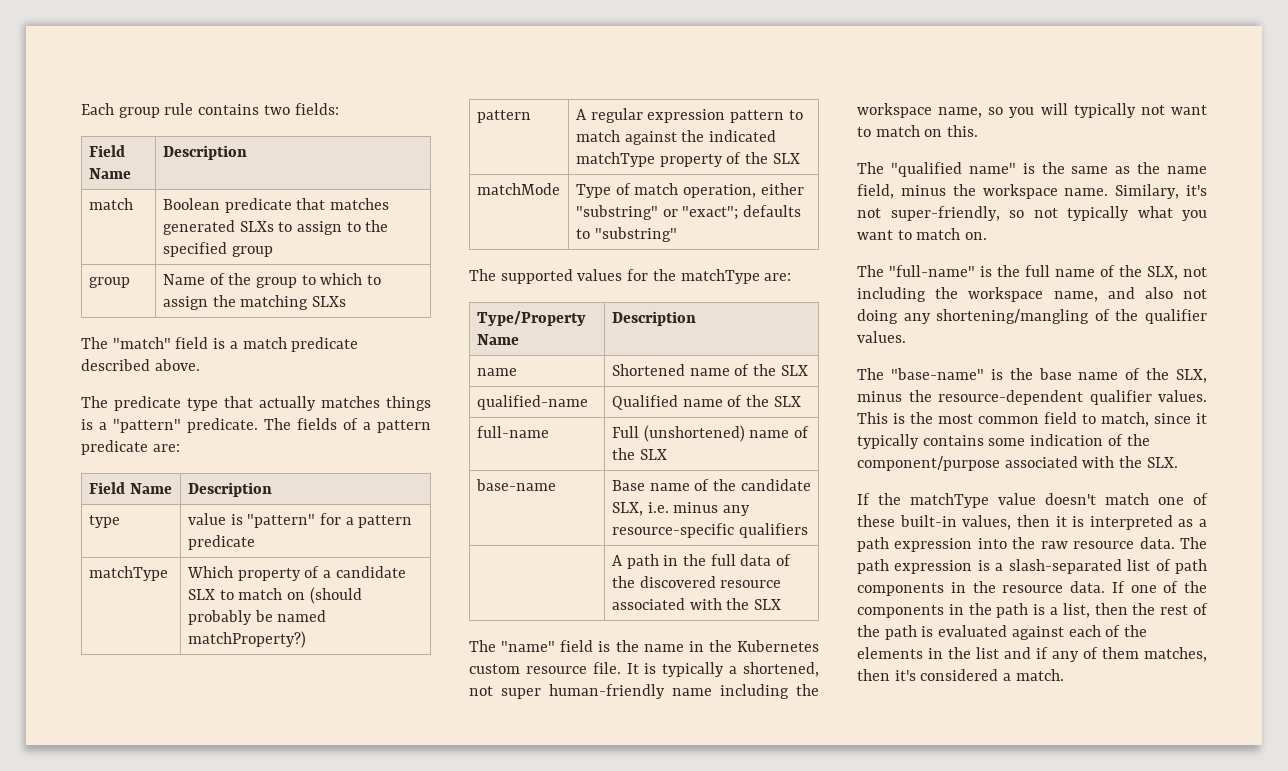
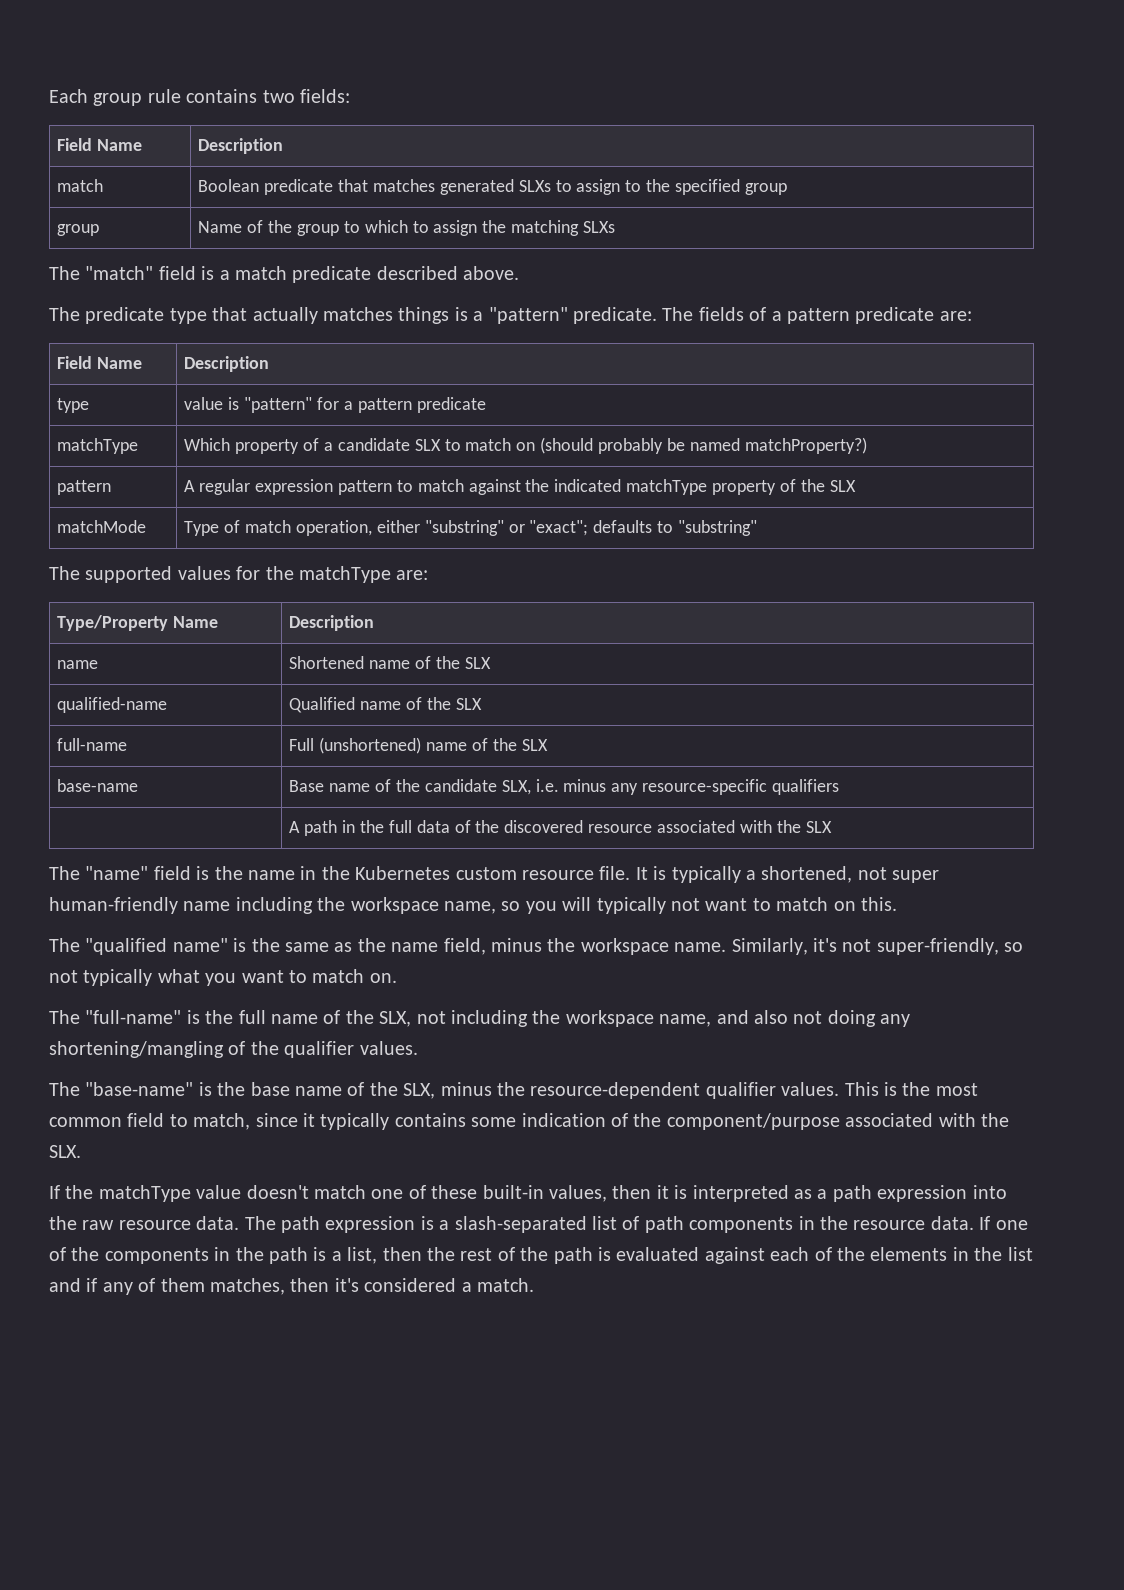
[1115,184,1180,199] Similary, -> [731,938,808,955] Similarly,

